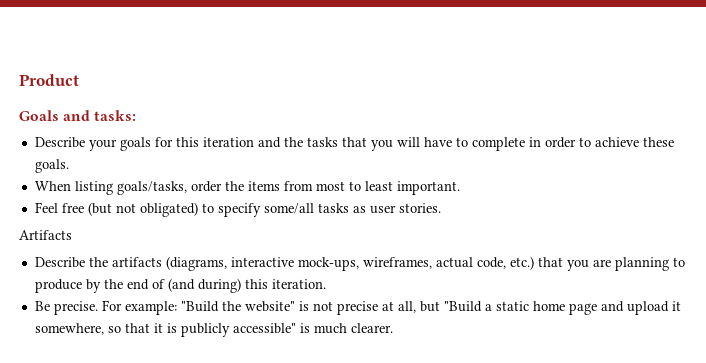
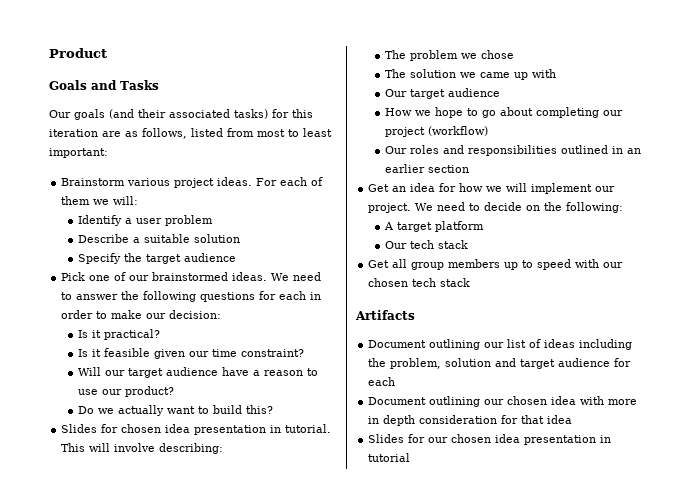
[94,110,137,121] [34,137,674,151] [34,159,69,173] [34,181,460,195] [34,202,441,217] [19,230,72,240] [34,256,685,271] [34,278,326,293] [34,300,681,315] [34,323,393,337] tasks: // Describe your goals for this iteration and the tasks that you will have to complete in order to achieve these goals. // When listing goals/tasks, order the items from most to least important. // Feel free (but not obligated) to specify some/all tasks as user stories. // Artifacts // Describe the artifacts (diagrams, interactive mock-ups, wireframes, actual code, etc.) that you are planning to produce by the end of (and during) this iteration. // Be precise. For example: "Build the website" is not precise at all, but "Build a static home page and upload it somewhere, so that it is publicly accessible" is much clearer. -> [120,80,159,90] [49,109,313,120] [49,128,332,139] [49,148,108,158] [61,177,324,188] [61,196,139,205] [78,215,214,226] [78,234,241,243] [78,253,237,264] [61,272,322,281] [61,291,322,302] [61,310,222,319] [78,329,161,340] [78,348,305,359] [78,367,319,378] [78,386,175,397] [78,405,274,416] [61,424,332,435] [61,443,224,454] [385,50,515,61] [385,69,557,80] [385,88,501,99] [385,107,624,118] [385,126,489,137] [385,145,642,156] [385,164,470,173] [368,183,616,194] [368,202,624,213] [384,221,485,232] [385,240,469,249] [368,259,624,270] [368,278,471,287] [355,310,415,320] [368,339,633,350] [368,358,632,369] [368,377,396,386] [368,396,638,407] [368,415,573,426] [368,434,612,445] [368,453,411,462] Tasks // Our goals (and their associated tasks) for this iteration are as follows, listed from most to least important: // Brainstorm various project ideas. For each of them we will: // Identify a user problem // Describe a suitable solution // Specify the target audience // Pick one of our brainstormed ideas. We need to answer the following questions for each in order to make our decision: // Is it practical? // Is it feasible given our time constraint? // Will our target audience have a reason to use our product? // Do we actually want to build this? // Slides for chosen idea presentation in tutorial. This will involve describing: // The problem we chose // The solution we came up with // Our target audience // How we hope to go about completing our project (workflow) // Our roles and responsibilities outlined in an earlier section // Get an idea for how we will implement our project. We need to decide on the following: // A target platform // Our tech stack // Get all group members up to speed with our chosen tech stack // Artifacts // Document outlining our list of ideas including the problem, solution and target audience for each // Document outlining our chosen idea with more in depth consideration for that idea // Slides for our chosen idea presentation in tutorial

